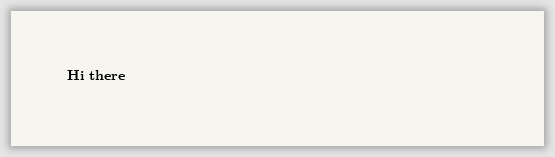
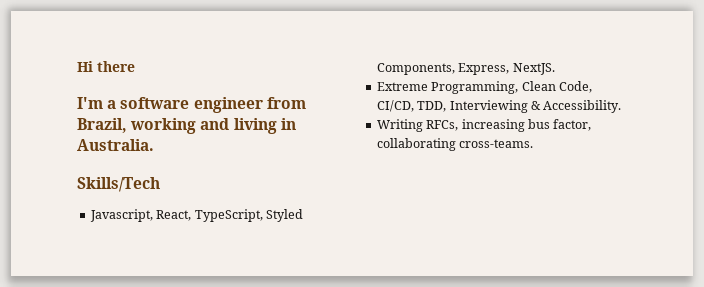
(125, 75) none -> [77,97,306,113] [77,118,296,134] [77,139,154,151] [77,177,160,192] [89,209,303,222] [376,63,555,75] [376,81,592,94] [376,100,622,113] [376,119,592,132] [376,138,534,151] // I'm a software engineer from Brazil, working and living in Australia. // Skills/Tech // Javascript, React, TypeScript, Styled Components, Express, NextJS. // Extreme Programming, Clean Code, CI/CD, TDD, Interviewing & Accessibility. // Writing RFCs, increasing bus factor, collaborating cross-teams.

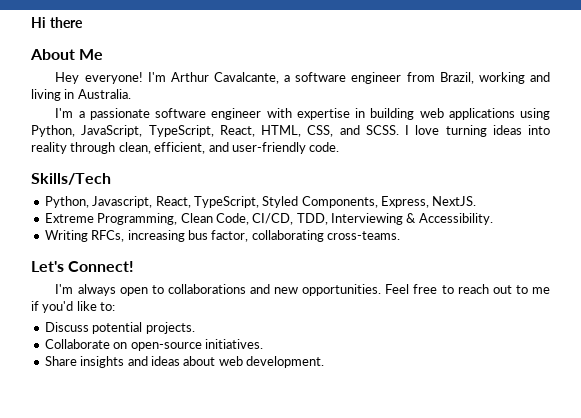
[77,97,103,109] I'm -> [30,49,104,60] [55,72,279,84] About Me // Hey everyone! I'm Arthur Cavalcante,
(154, 145) none -> [55,108,551,120] [31,125,550,137] [31,142,340,154] // I'm a passionate software engineer with expertise in building web applications using Python, JavaScript, TypeScript, React, HTML, CSS, and SCSS. I love turning ideas into reality through clean, efficient, and user-friendly code.
(160, 184) none -> [44,196,89,208] Python,
(534, 143) none -> [31,261,135,272] [55,284,550,296] [31,301,116,313] [44,322,195,334] [44,339,263,351] [44,356,324,368] // Let's Connect! // I'm always open to collaborations and new opportunities. Feel free to reach out to me if you'd like to: // Discuss potential projects. // Collaborate on open-source initiatives. // Share insights and ideas about web development.

